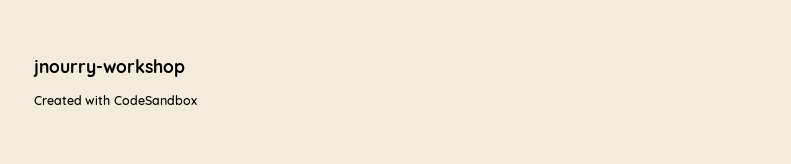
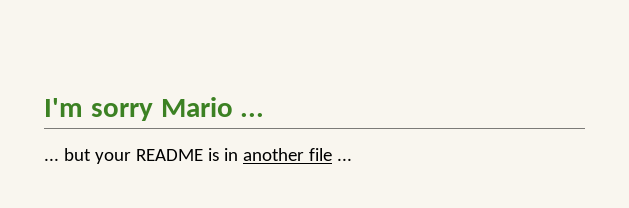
[33,59,185,77] [34,95,197,105] jnourry-workshop // Created with CodeSandbox -> [44,97,265,121] [44,148,352,164] I'm sorry Mario ... // ... but your README is in another file ...

